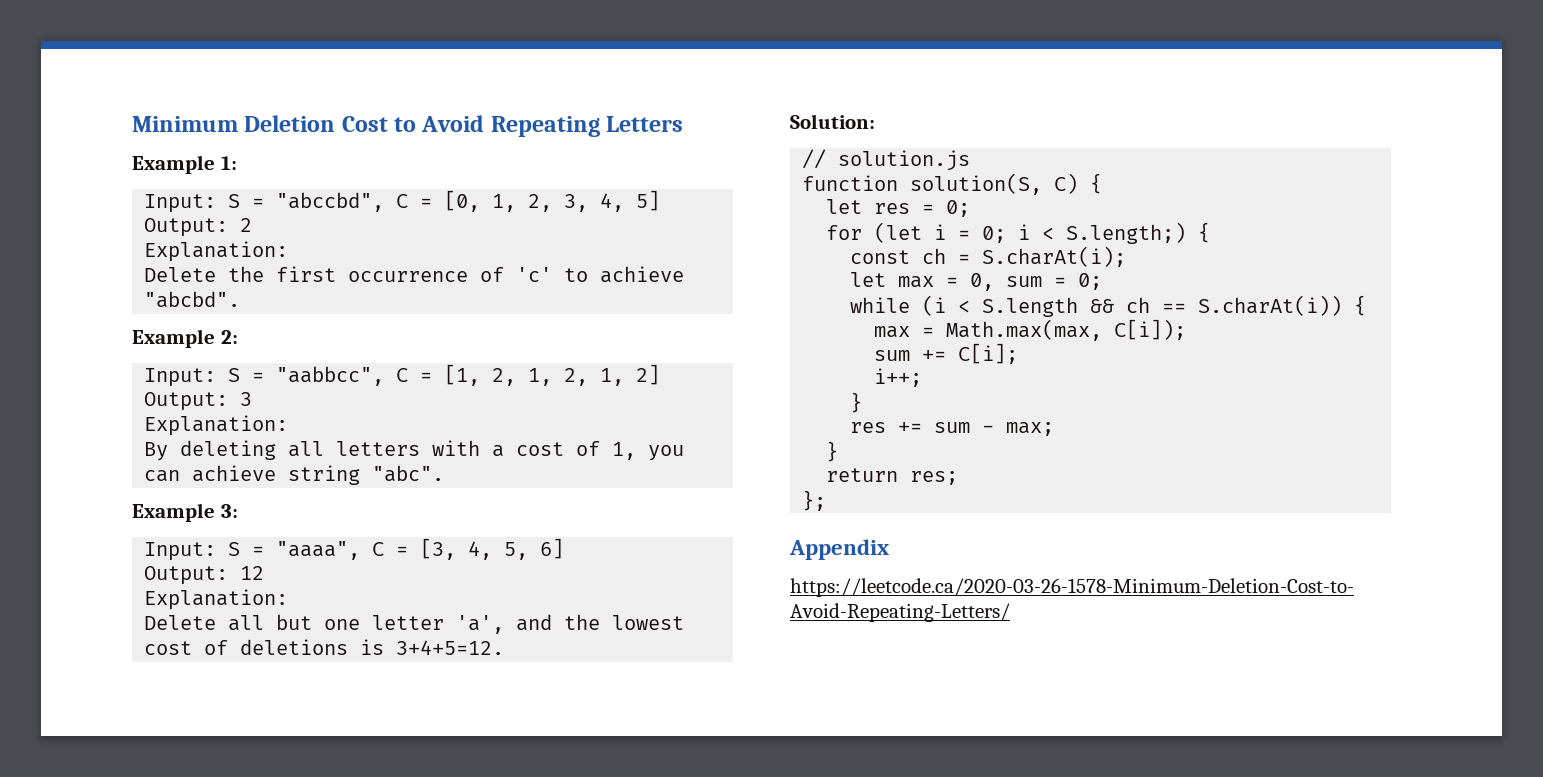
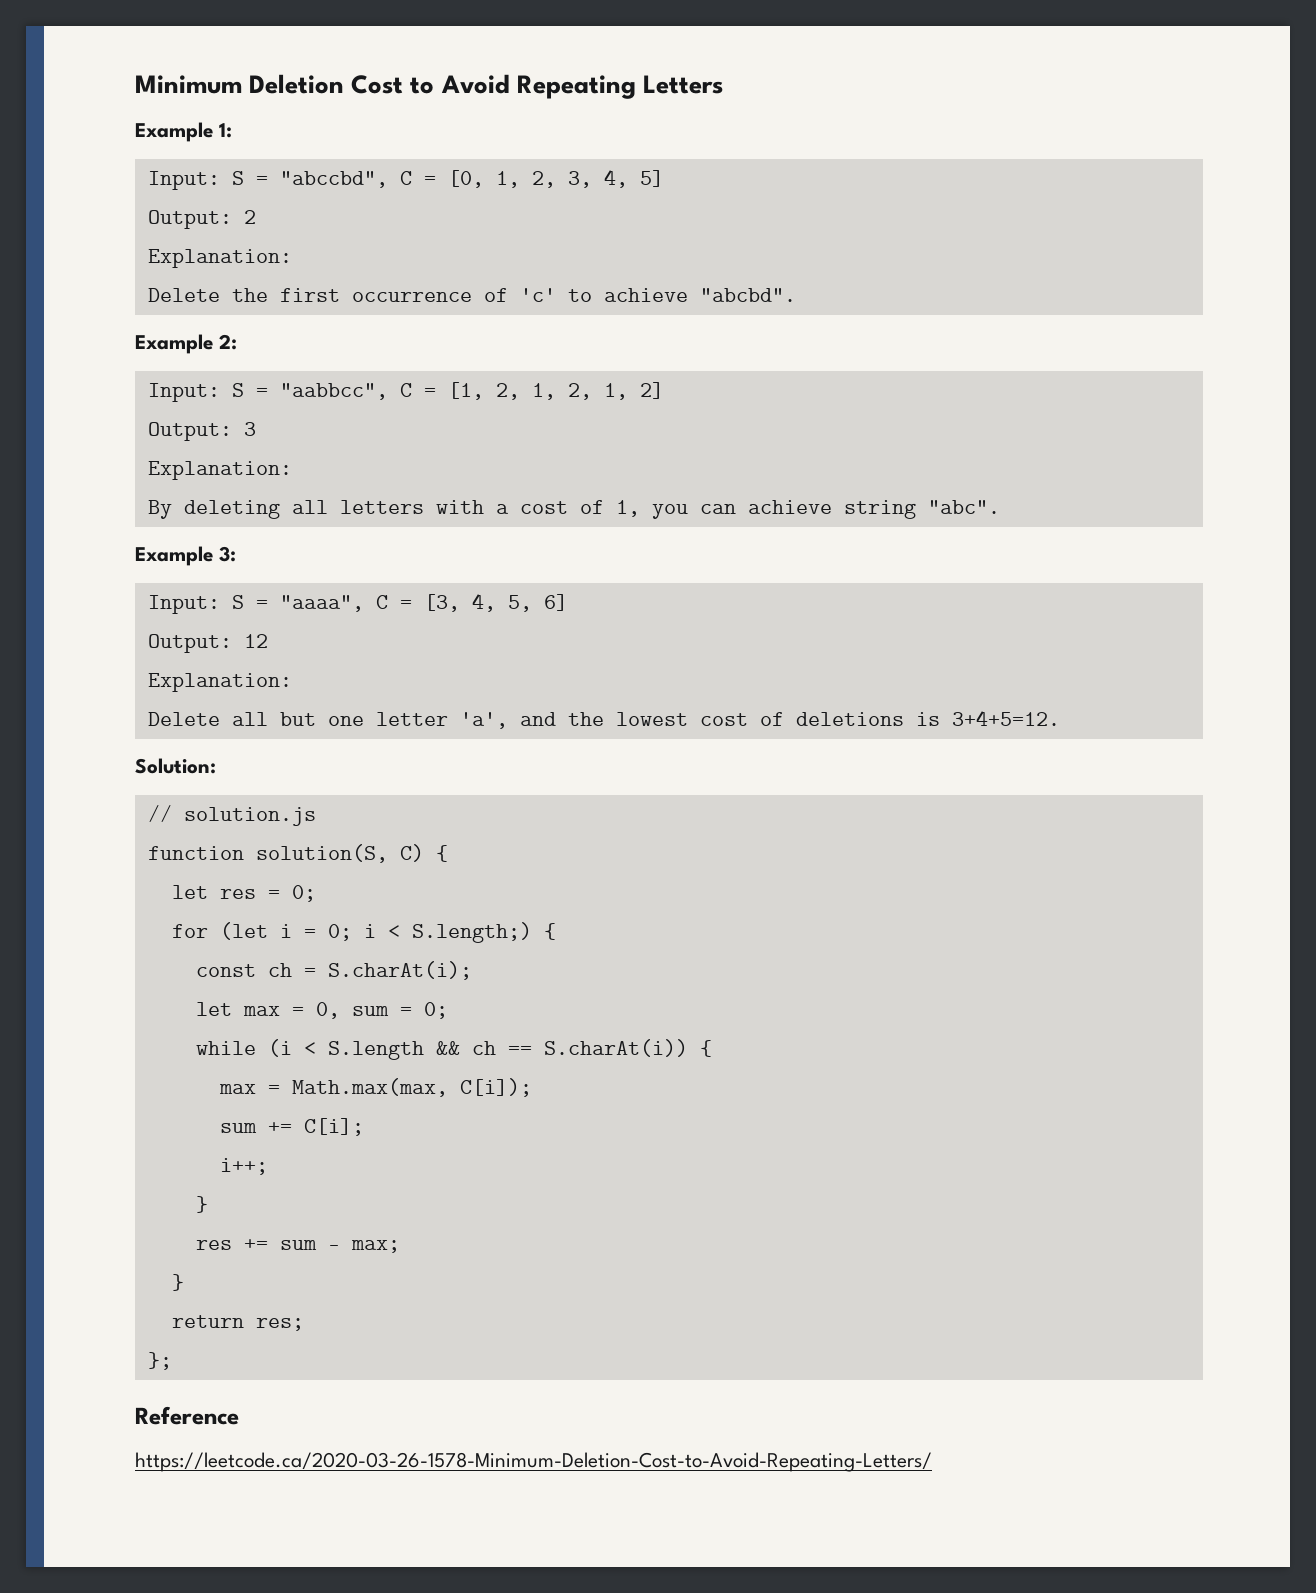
[789,539,889,560] Appendix -> [135,1406,239,1425] Reference

